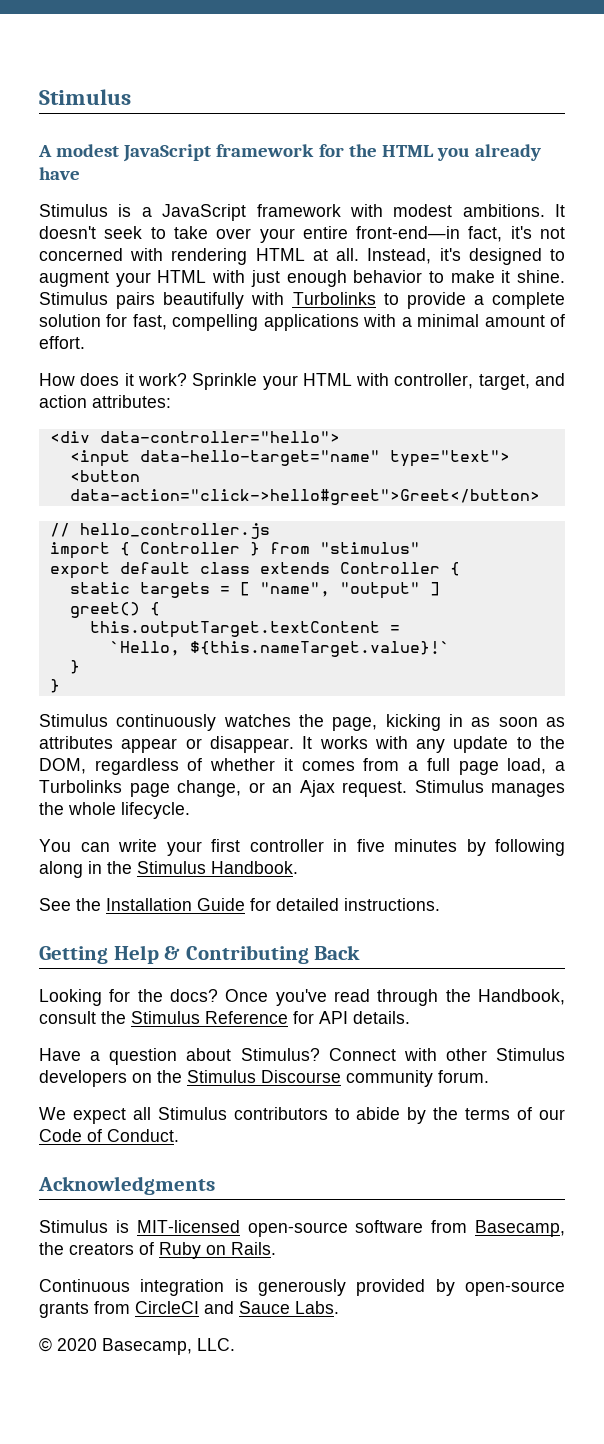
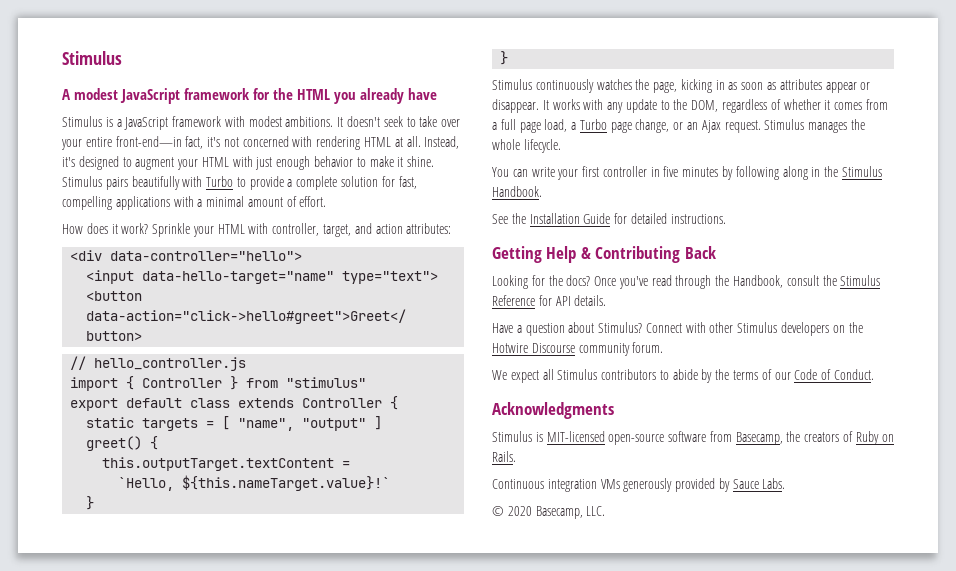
[292,292,376,305] Turbolinks -> [206,176,234,187] Turbo
[39,780,122,793] Turbolinks -> [579,119,607,130] Turbo
[187,1070,256,1083] Stimulus -> [492,343,528,353] Hotwire
[234,1279,248,1292] is -> [600,479,620,489] VMs
[464,1281,565,1296] [39,1301,234,1318] open-source grants from CircleCI and -> (730, 485) none

